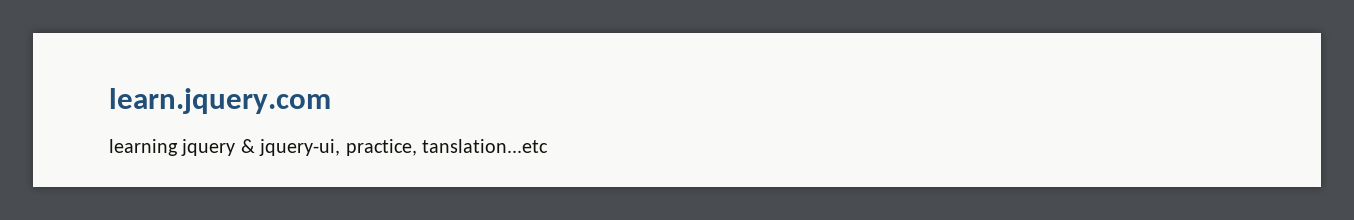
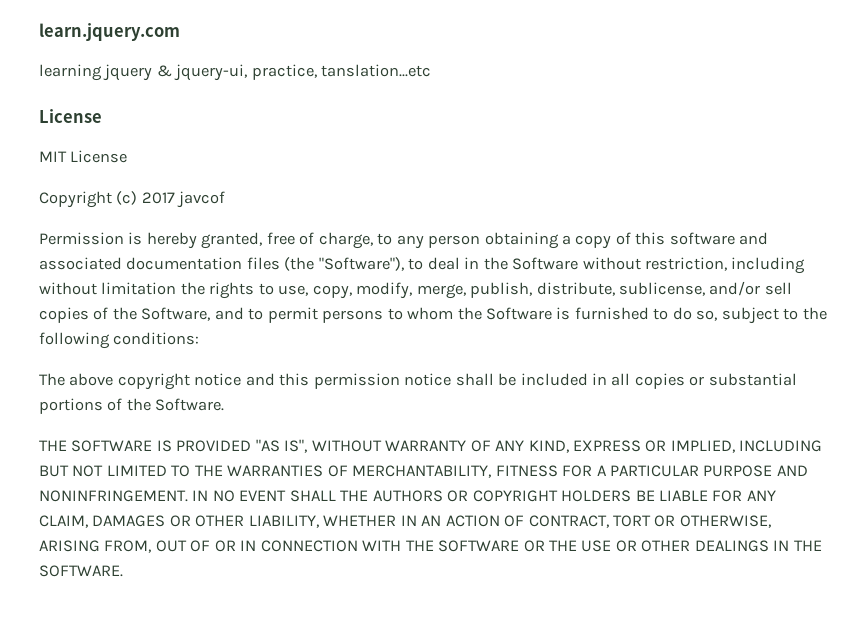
(548, 146) none -> [39,109,102,123] [39,150,128,163] [39,191,226,208] [39,232,769,249] [39,257,806,274] [39,281,792,299] [39,307,827,324] [39,332,200,349] [39,373,797,390] [39,398,225,414] [39,439,823,453] [39,465,808,478] [39,490,776,502] [39,515,771,528] [39,540,822,553] [39,565,123,577] // License // MIT License // Copyright (c) 2017 javcof // Permission is hereby granted, free of charge, to any person obtaining a copy of this software and associated documentation files (the "Software"), to deal in the Software without restriction, including without limitation the rights to use, copy, modify, merge, publish, distribute, sublicense, and/or sell copies of the Software, and to permit persons to whom the Software is furnished to do so, subject to the following conditions: // The above copyright notice and this permission notice shall be included in all copies or substantial portions of the Software. // THE SOFTWARE IS PROVIDED "AS IS", WITHOUT WARRANTY OF ANY KIND, EXPRESS OR IMPLIED, INCLUDING BUT NOT LIMITED TO THE WARRANTIES OF MERCHANTABILITY, FITNESS FOR A PARTICULAR PURPOSE AND NONINFRINGEMENT. IN NO EVENT SHALL THE AUTHORS OR COPYRIGHT HOLDERS BE LIABLE FOR ANY CLAIM, DAMAGES OR OTHER LIABILITY, WHETHER IN AN ACTION OF CONTRACT, TORT OR OTHERWISE, ARISING FROM, OUT OF OR IN CONNECTION WITH THE SOFTWARE OR THE USE OR OTHER DEALINGS IN THE SOFTWARE.

